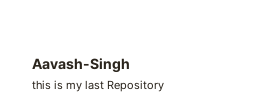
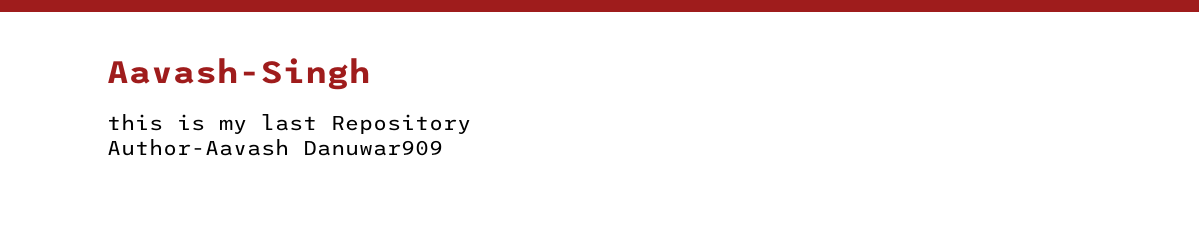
(165, 86) none -> [107,139,443,156] // Author-Aavash Danuwar909

